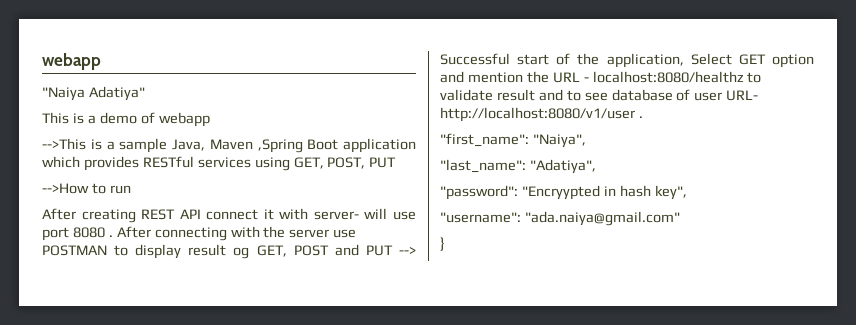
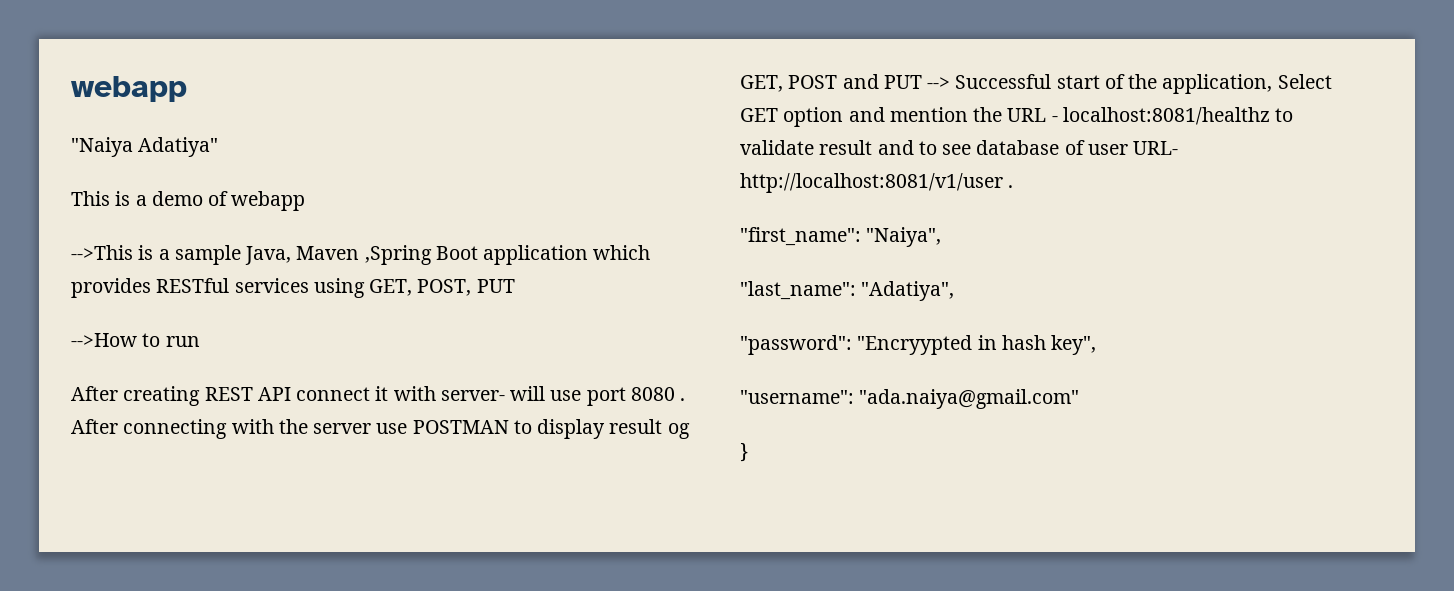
[592,71,744,83] localhost:8080/healthz -> [1062,107,1270,125] localhost:8081/healthz
[440,107,635,122] http://localhost:8080/v1/user -> [740,173,1003,193] http://localhost:8081/v1/user

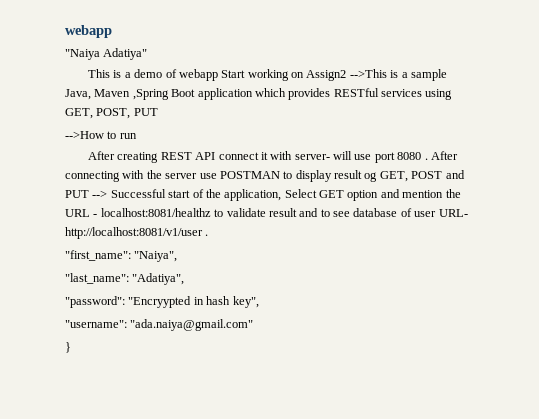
(306, 201) // -> [221,69,347,81] Start working on Assign2

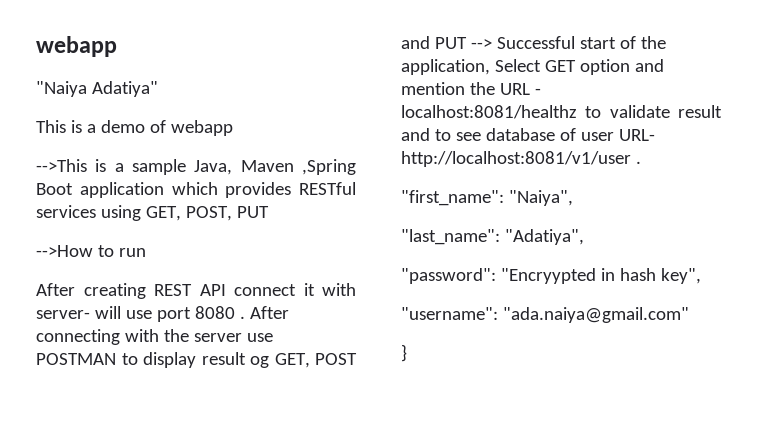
[221,69,347,81] Start working on Assign2 -> (233, 128) //

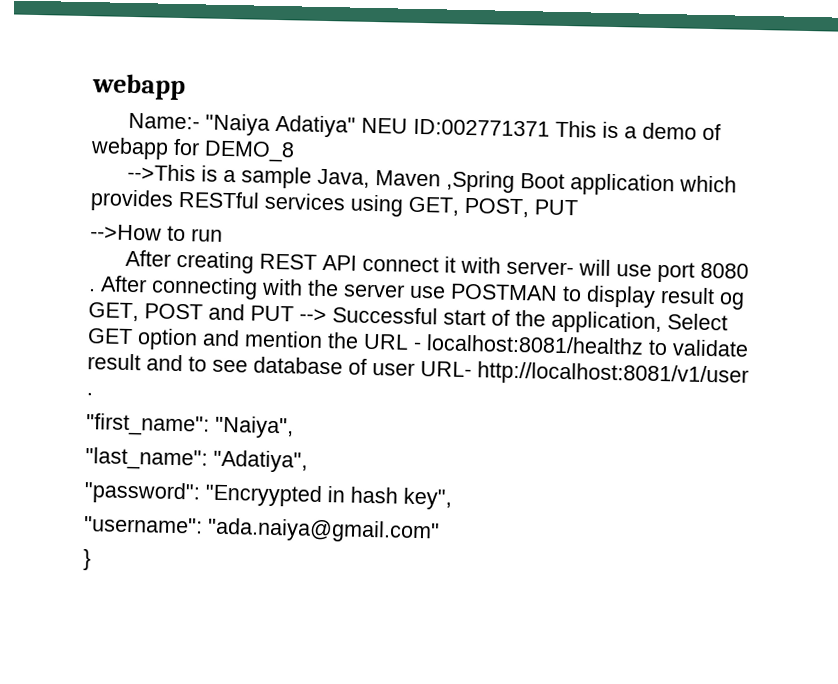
[36,36,117,57] webapp // -> [91,73,186,101] [128,112,201,130] webapp // Name:-
(158, 89) // -> [361,117,551,137] NEU ID:002771371
(233, 128) none -> [173,138,295,163] for DEMO_8

